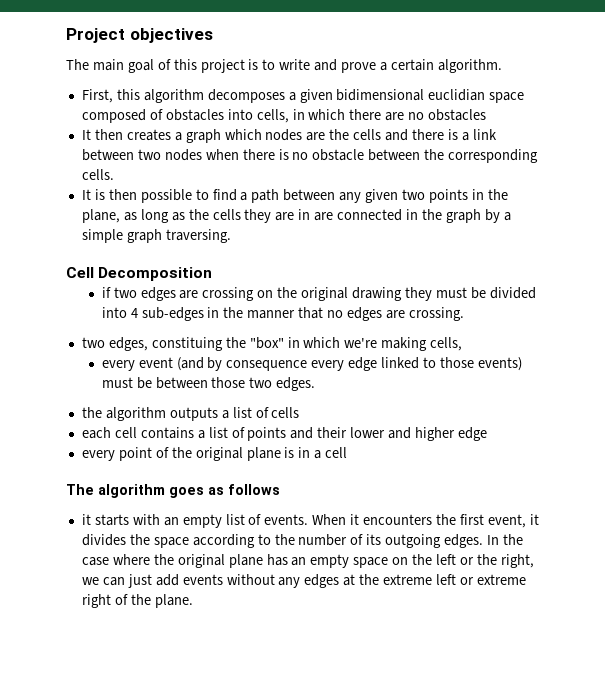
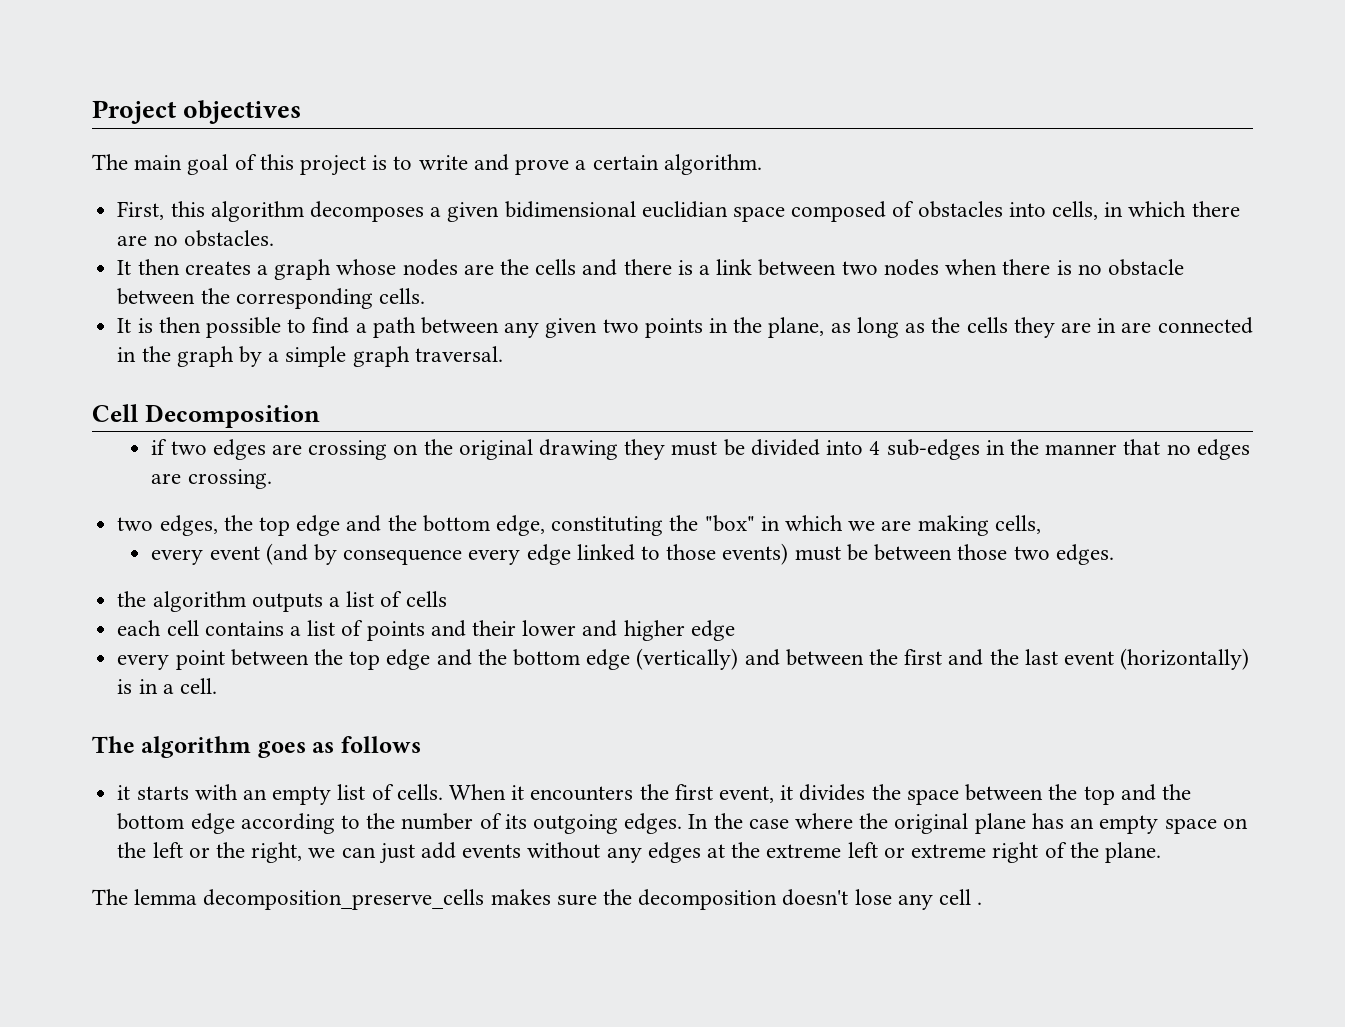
[428,109,487,121] obstacles -> [183,230,274,247] obstacles.
[224,129,262,140] which -> [336,259,397,275] whose
[165,229,231,243] traversing. -> [414,346,503,362] traversal.
[151,337,223,351] constituing -> [223,515,664,536] the top edge and the bottom edge, constituting
[344,338,378,348] we're -> [848,520,912,531] we are
[155,447,281,461] of the original plane -> [230,648,1250,670] between the top edge and the bottom edge (vertically) and between the first and the last event (horizontally)
[325,447,348,458] cell -> [179,678,217,694] cell.
[264,514,309,525] events. -> [396,784,443,800] cells.
(189, 542) none -> [965,784,1191,805] [117,813,235,834] between the top and the bottom edge
(193, 601) none -> [92,889,983,910] // The lemma decomposition_preserve_cells makes sure the decomposition doesn't lose any cell .

